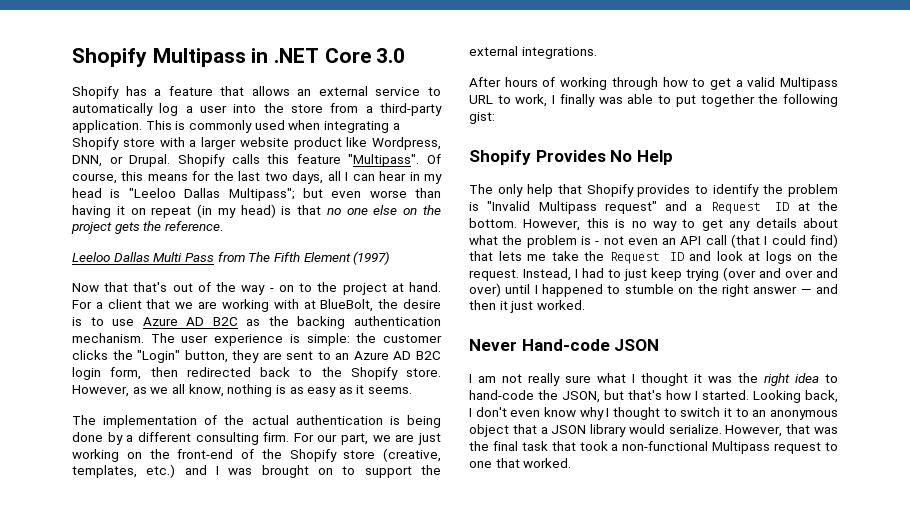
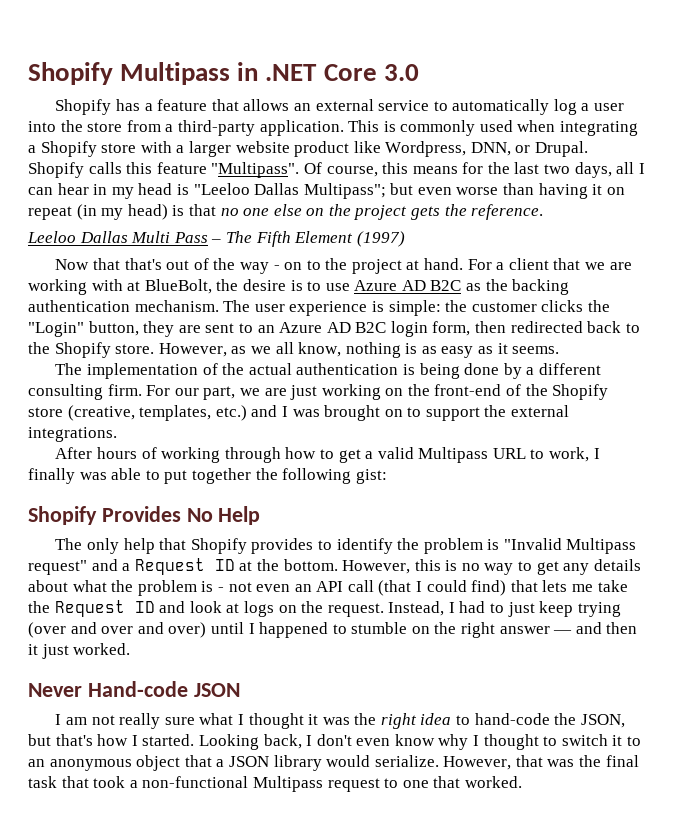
[217,252,245,262] from -> [211,239,222,243] –

